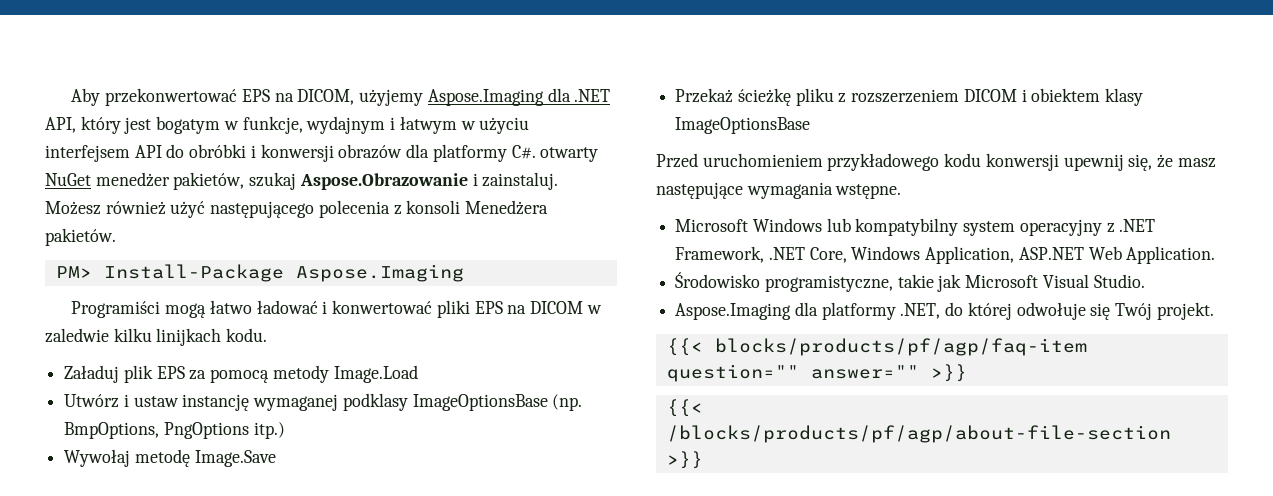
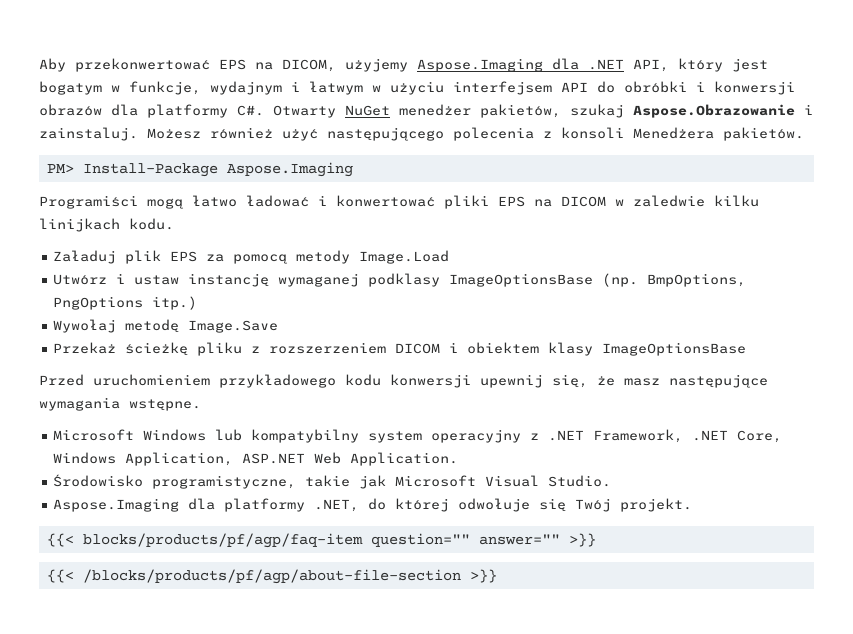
[540,147,599,162] otwarty -> [273,105,336,118] Otwarty

